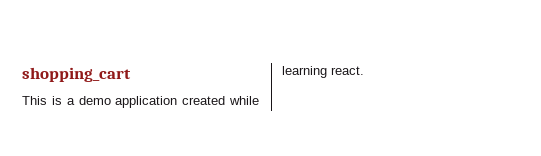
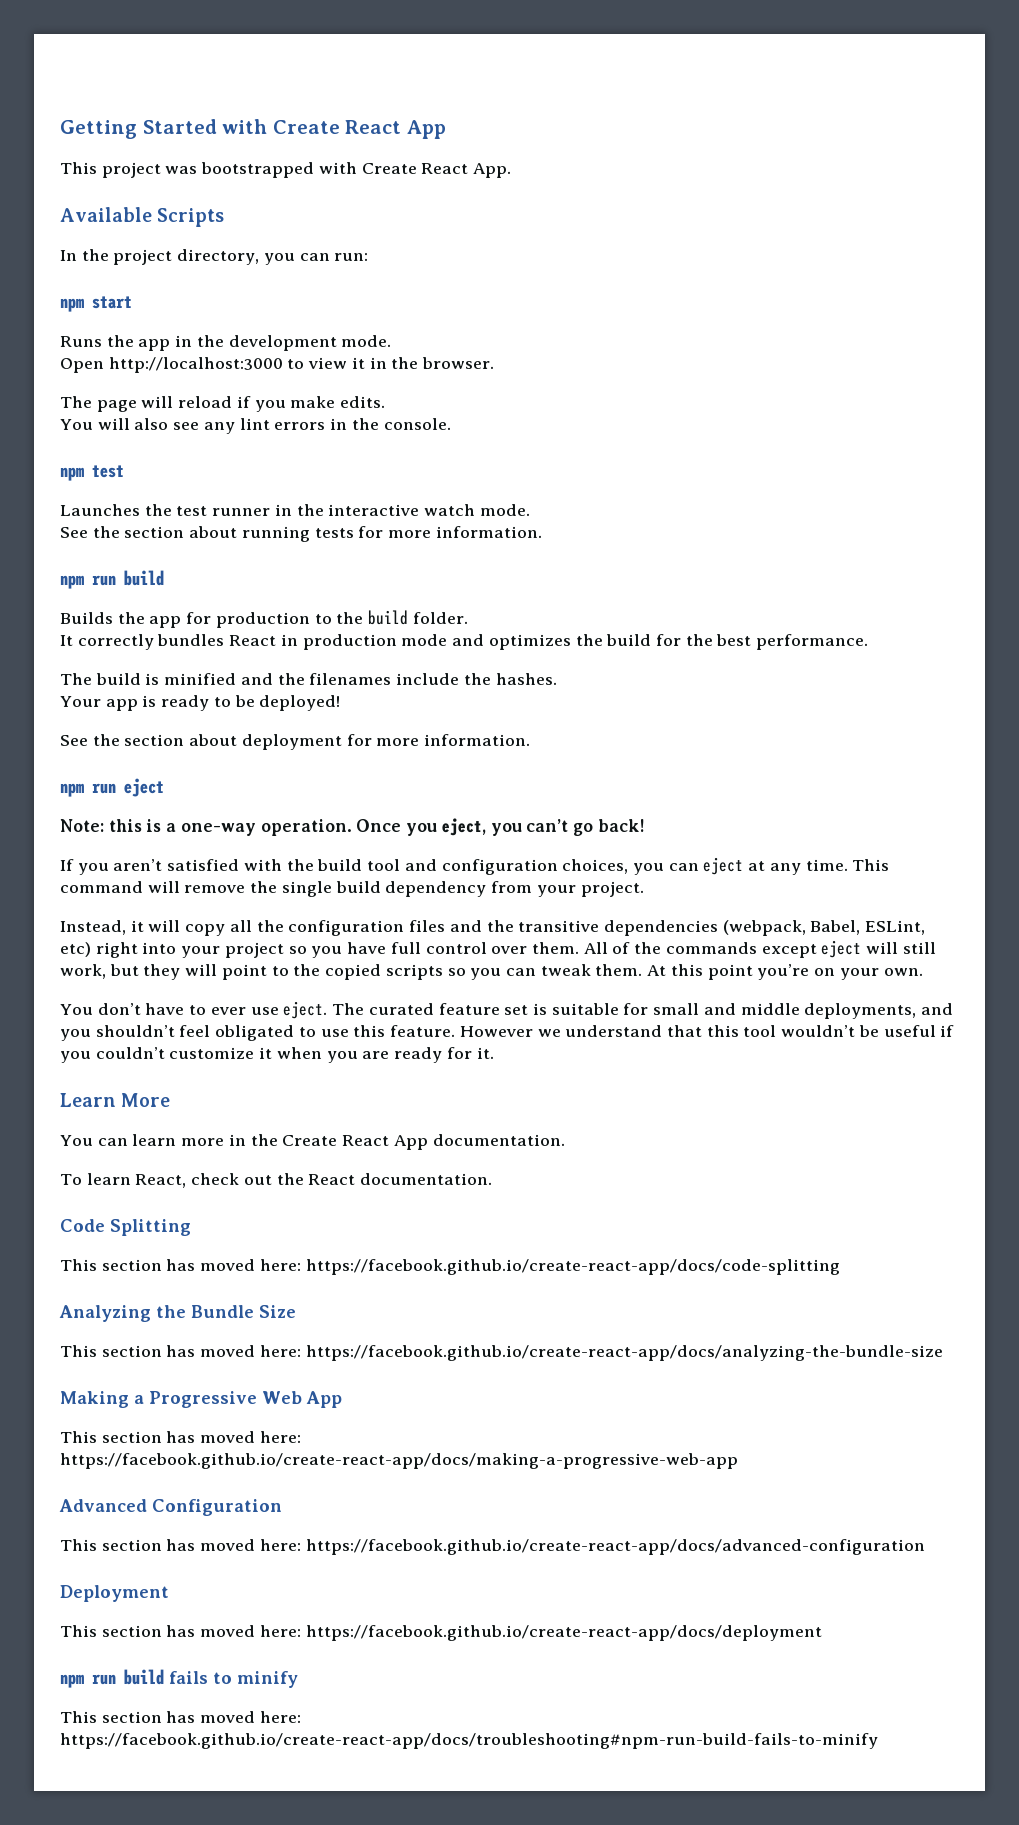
[22,67,131,82] [22,96,259,108] [282,66,364,78] shopping_cart // This is a demo application created while learning react. -> [60,119,446,139] [60,162,512,178] [60,207,225,227] [60,249,369,265] [60,296,132,312] [60,335,392,351] [60,357,495,373] [60,396,386,412] [60,418,451,434] [60,465,124,481] [60,504,530,516] [60,526,542,542] [60,570,164,589] [60,610,468,628] [60,634,869,650] [60,673,557,685] [60,695,341,711] [60,734,531,750] [60,778,164,797] [60,818,645,836] [60,857,890,875] [60,881,644,897] [60,920,926,936] [60,940,936,958] [60,964,923,980] [60,1001,954,1019] [60,1025,955,1041] [60,1047,494,1063] [60,1093,171,1107] [60,1134,565,1150] [60,1173,493,1188] [60,1219,191,1236] [60,1259,840,1275] [59,1305,296,1322] [60,1345,943,1361] [60,1391,342,1408] [60,1431,301,1443] [60,1453,738,1469] [59,1499,282,1516] [60,1539,925,1555] [60,1585,169,1602] [60,1625,822,1641] [60,1669,298,1688] [60,1711,301,1723] [60,1733,878,1749] Getting Started with Create React App // This project was bootstrapped with Create React App. // Available Scripts // In the project directory, you can run: // npm start // Runs the app in the development mode. // Open http://localhost:3000 to view it in the browser. // The page will reload if you make edits. // You will also see any lint errors in the console. // npm test // Launches the test runner in the interactive watch mode. // See the section about running tests for more information. // npm run build // Builds the app for production to the build folder. // It correctly bundles React in production mode and optimizes the build for the best performance. // The build is minified and the filenames include the hashes. // Your app is ready to be deployed! // See the section about deployment for more information. // npm run eject // Note: this is a one-way operation. Once you eject, you can’t go back! // If you aren’t satisfied with the build tool and configuration choices, you can eject at any time. This command will remove the single build dependency from your project. // Instead, it will copy all the configuration files and the transitive dependencies (webpack, Babel, ESLint, etc) right into your project so you have full control over them. All of the commands except eject will still work, but they will point to the copied scripts so you can tweak them. At this point you’re on your own. // You don’t have to ever use eject. The curated feature set is suitable for small and middle deployments, and you shouldn’t feel obligated to use this feature. However we understand that this tool wouldn’t be useful if you couldn’t customize it when you are ready for it. // Learn More // You can learn more in the Create React App documentation. // To learn React, check out the React documentation. // Code Splitting // This section has moved here: https://facebook.github.io/create-react-app/docs/code-splitting // Analyzing the Bundle Size // This section has moved here: https://facebook.github.io/create-react-app/docs/analyzing-the-bundle-size // Making a Progressive Web App // This section has moved here: https://facebook.github.io/create-react-app/docs/making-a-progressive-web-app // Advanced Configuration // This section has moved here: https://facebook.github.io/create-react-app/docs/advanced-configuration // Deployment // This section has moved here: https://facebook.github.io/create-react-app/docs/deployment // npm run build fails to minify // This section has moved here: https://facebook.github.io/create-react-app/docs/troubleshooting#npm-run-build-fails-to-minify

